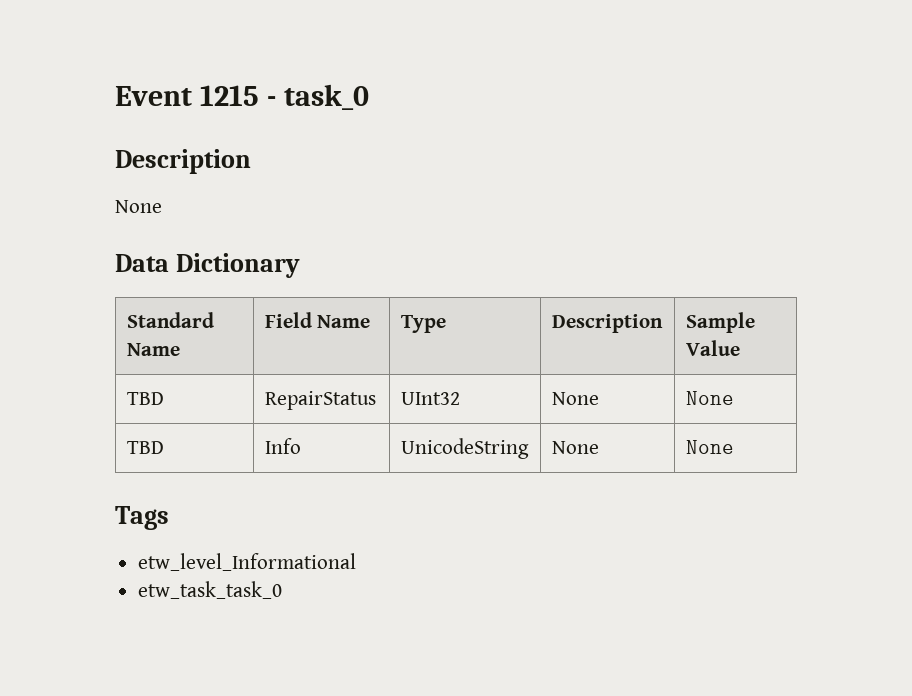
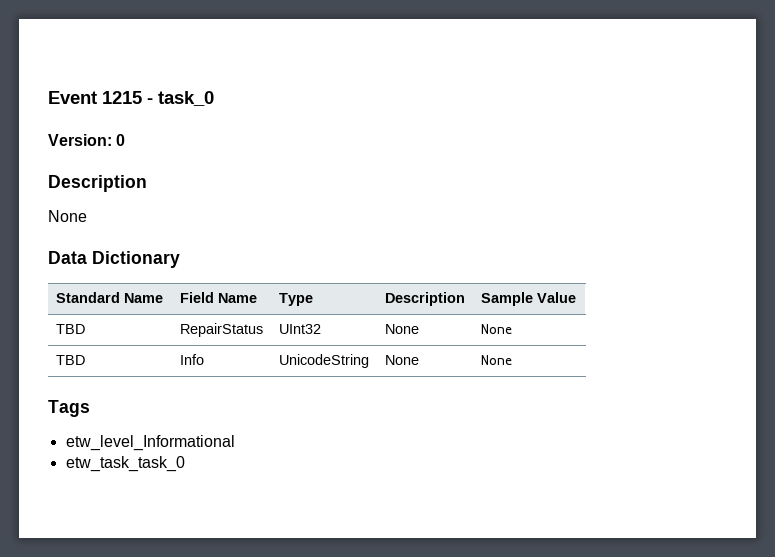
(370, 97) none -> [48,134,126,146] // Version: 0

